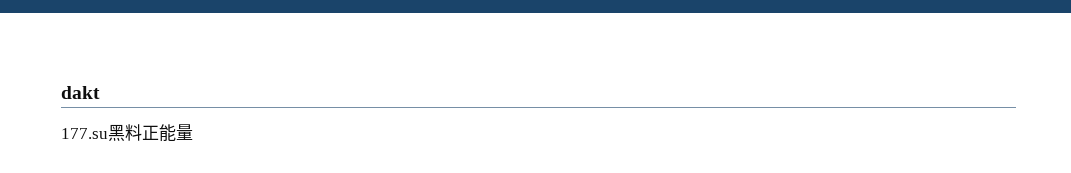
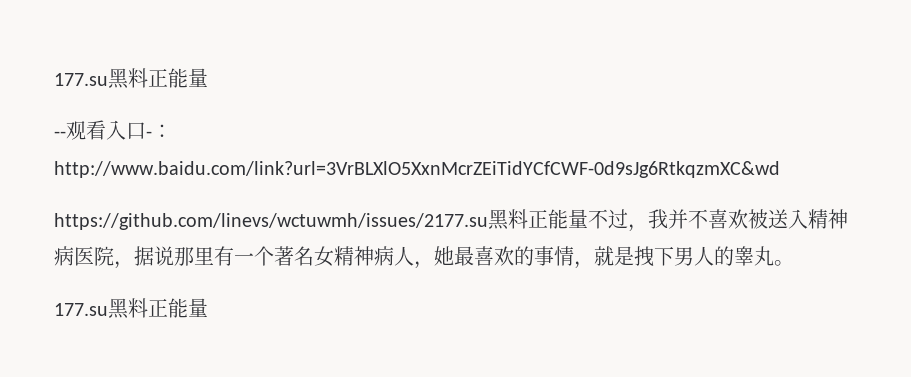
[61,86,100,99] dakt -> [54,68,208,89] [54,120,172,140] [54,161,780,178] [54,209,848,232] [54,246,794,269] 177.su黑料正能量 // --观看入口-：http://www.baidu.com/link?url=3VrBLXlO5XxnMcrZEiTidYCfCWF-0d9sJg6RtkqzmXC&wd // https://github.com/linevs/wctuwmh/issues/2177.su黑料正能量不过，我并不喜欢被送入精神病医院，据说那里有一个著名女精神病人，她最喜欢的事情，就是拽下男人的睾丸。

